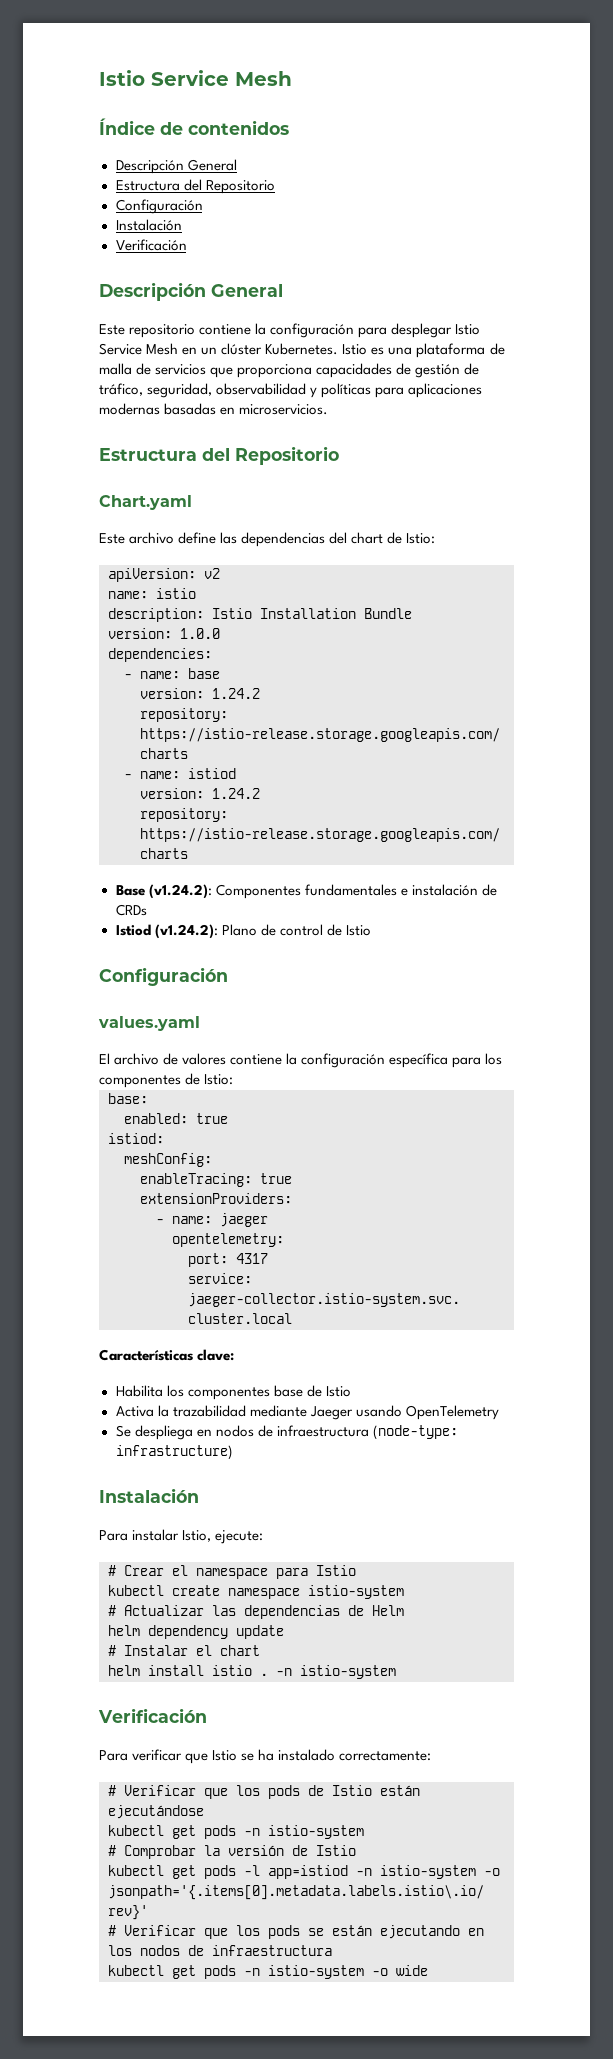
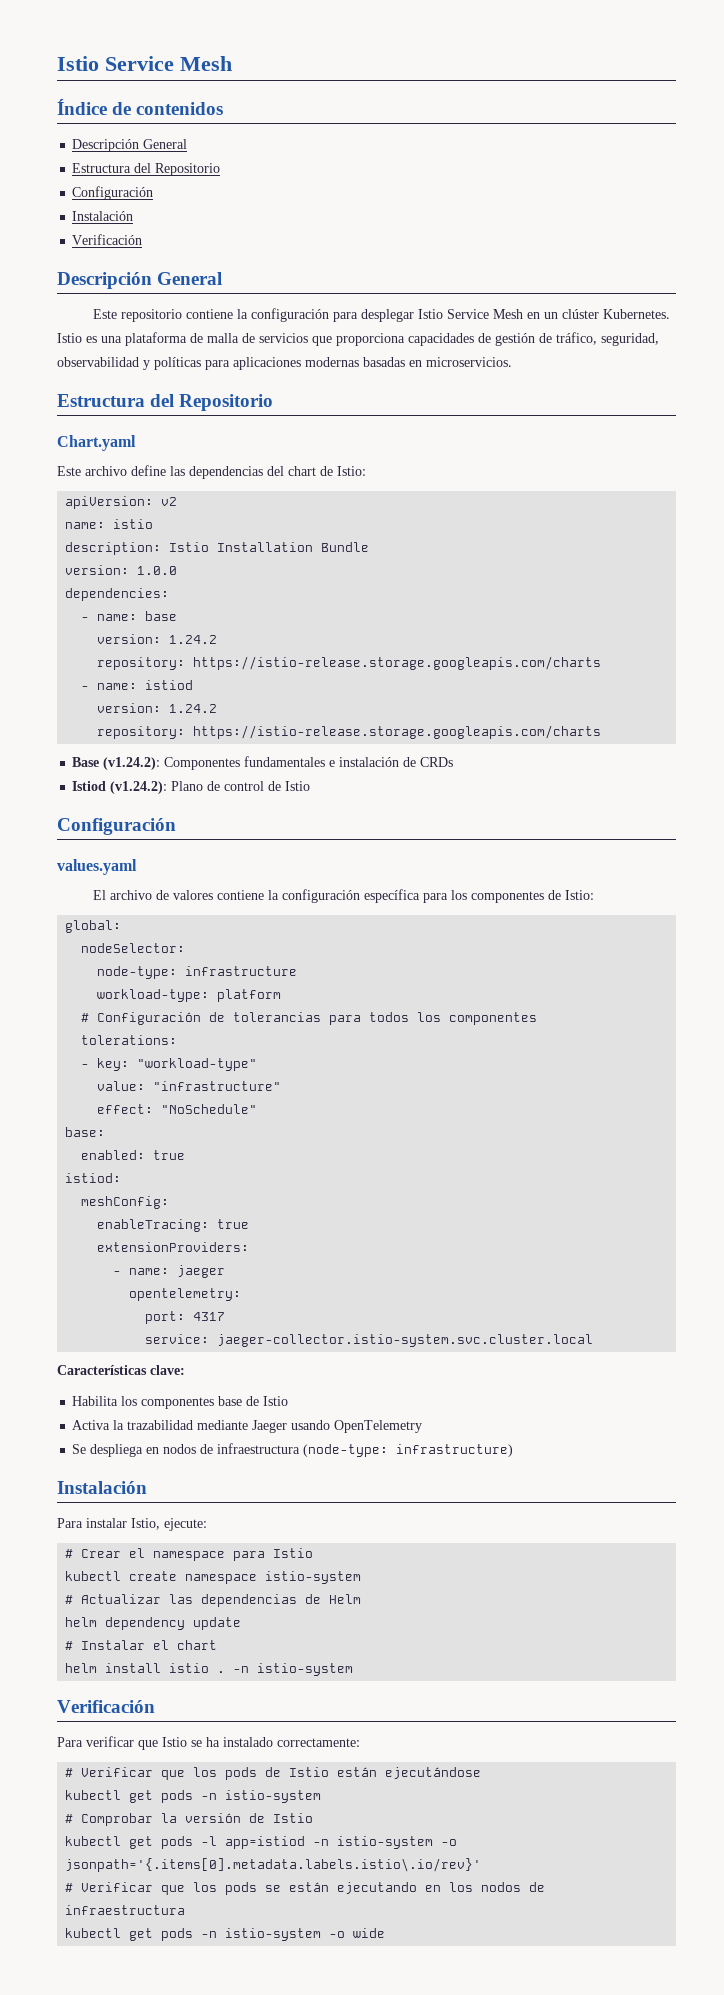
(234, 1079) none -> [65,920,122,933] [81,943,186,953] [97,966,298,979] [97,989,282,1002] [81,1012,538,1025] [81,1035,178,1045] [81,1058,258,1071] [97,1081,282,1091] [97,1104,258,1114] // global: // nodeSelector: // node-type: infrastructure // workload-type: platform // # Configuración de tolerancias para todos los componentes // tolerations: // - key: "workload-type" // value: "infrastructure" // effect: "NoSchedule"

